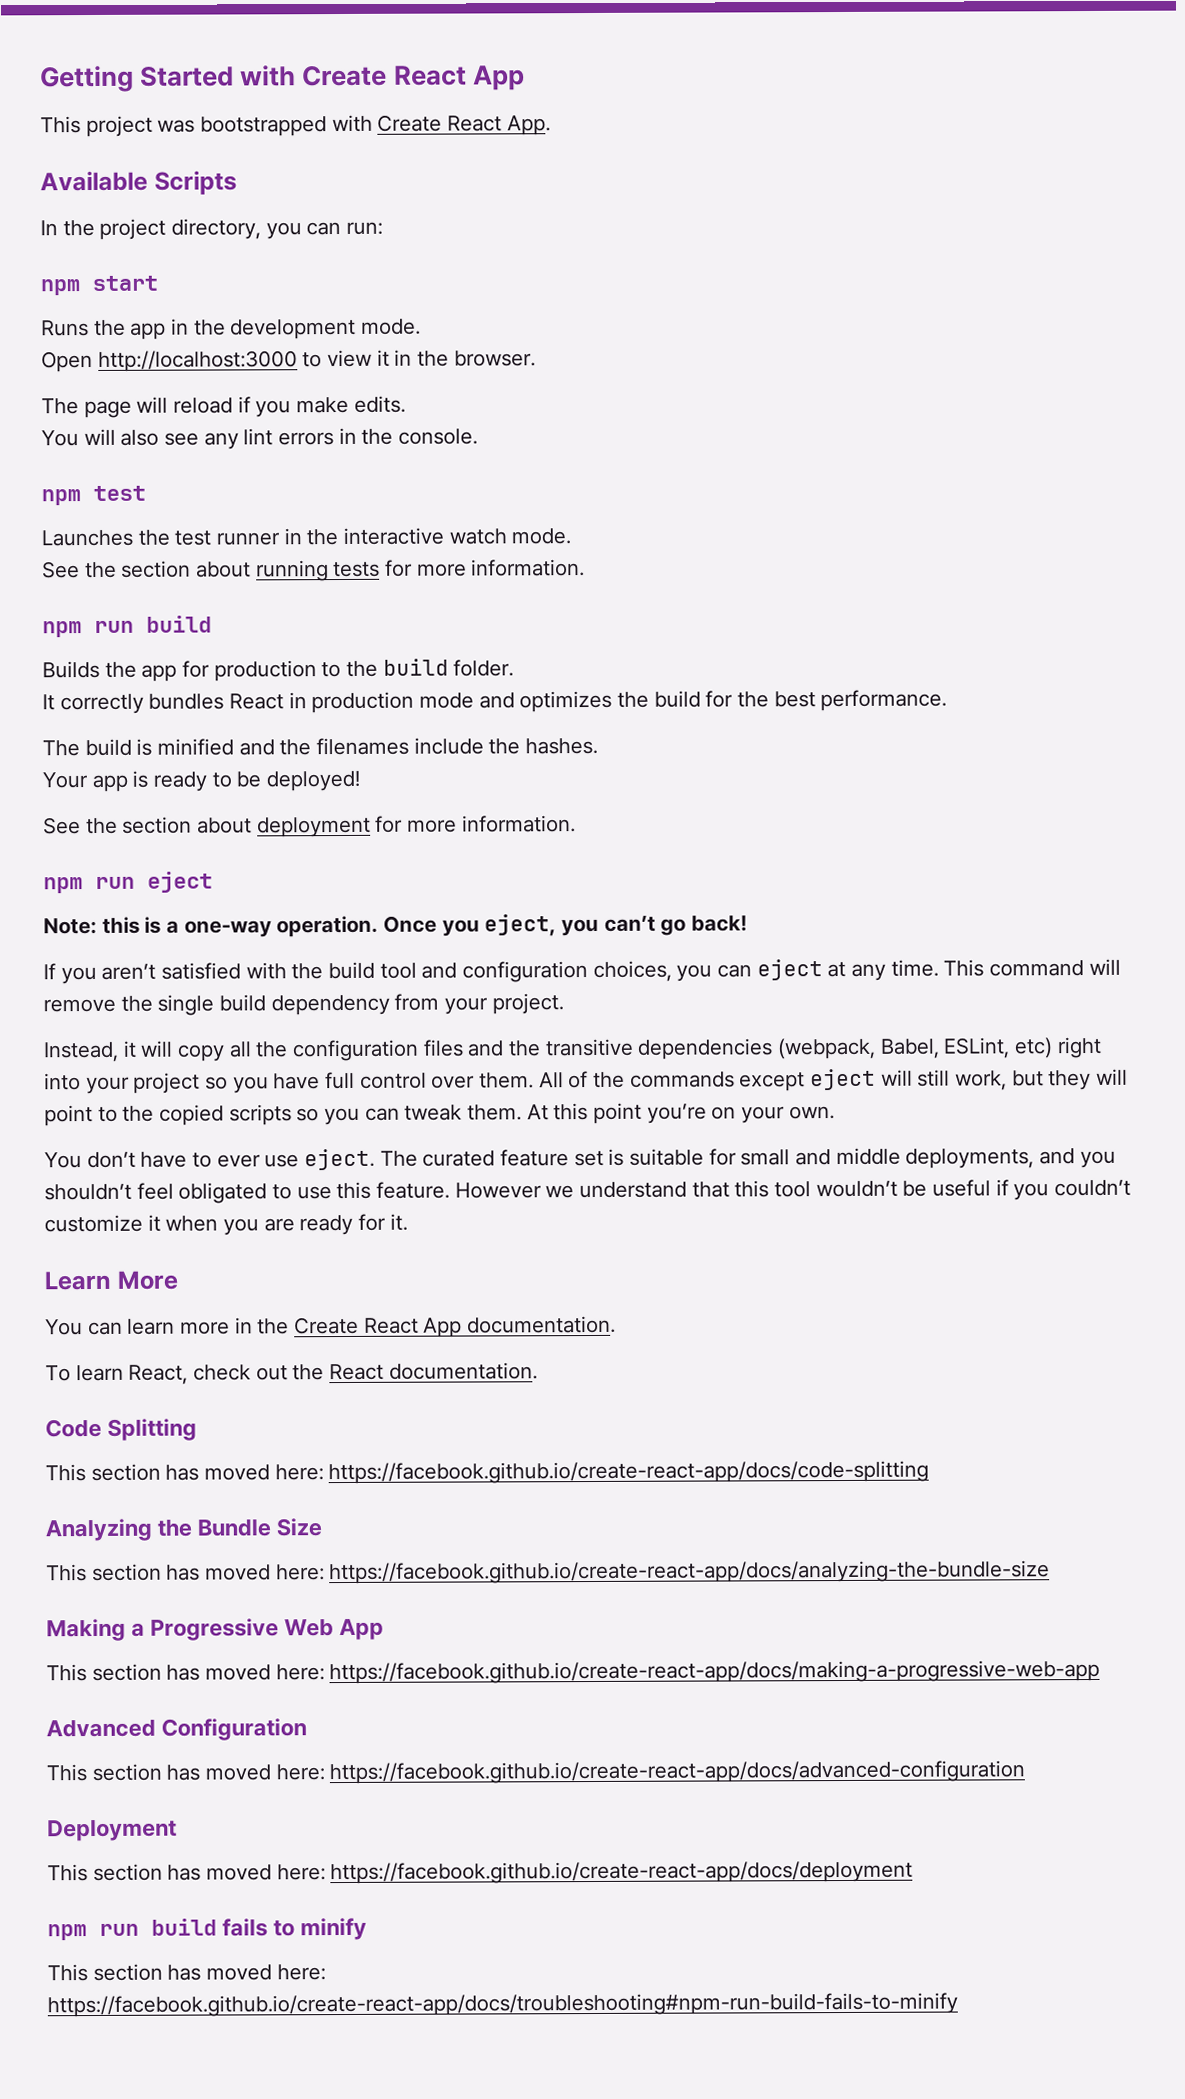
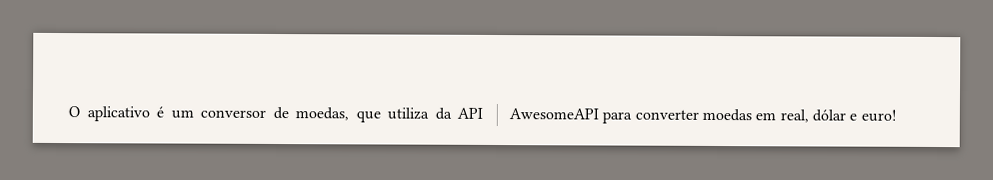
[40,65,525,93] [40,114,551,138] [40,170,237,195] [40,218,384,240] [40,275,158,296] [41,318,422,340] [41,349,536,373] [41,395,406,419] [41,427,479,450] [41,485,146,506] [41,527,572,547] [42,559,586,582] [42,615,212,638] [42,658,515,682] [42,689,948,715] [42,737,599,757] [42,770,361,793] [43,815,576,838] [43,871,213,894] [43,914,748,938] [43,958,1121,985] [43,993,564,1016] [43,1036,1102,1063] [44,1068,1129,1095] [44,1102,835,1127] [44,1147,1116,1171] [44,1179,1132,1204] [44,1213,408,1236] [44,1270,178,1291] [45,1315,617,1338] [45,1362,538,1385] [45,1418,198,1441] [45,1460,930,1485] [45,1518,323,1542] [46,1560,1051,1585] [46,1618,385,1642] [46,1659,1101,1685] [46,1718,308,1741] [46,1760,1026,1785] [47,1819,177,1842] [47,1860,914,1885] [47,1917,368,1941] [47,1963,326,1982] [47,1992,958,2018] Getting Started with Create React App // This project was bootstrapped with Create React App. // Available Scripts // In the project directory, you can run: // npm start // Runs the app in the development mode. // Open http://localhost:3000 to view it in the browser. // The page will reload if you make edits. // You will also see any lint errors in the console. // npm test // Launches the test runner in the interactive watch mode. // See the section about running tests for more information. // npm run build // Builds the app for production to the build folder. // It correctly bundles React in production mode and optimizes the build for the best performance. // The build is minified and the filenames include the hashes. // Your app is ready to be deployed! // See the section about deployment for more information. // npm run eject // Note: this is a one-way operation. Once you eject, you can’t go back! // If you aren’t satisfied with the build tool and configuration choices, you can eject at any time. This command will remove the single build dependency from your project. // Instead, it will copy all the configuration files and the transitive dependencies (webpack, Babel, ESLint, etc) right into your project so you have full control over them. All of the commands except eject will still work, but they will point to the copied scripts so you can tweak them. At this point you’re on your own. // You don’t have to ever use eject. The curated feature set is suitable for small and middle deployments, and you shouldn’t feel obligated to use this feature. However we understand that this tool wouldn’t be useful if you couldn’t customize it when you are ready for it. // Learn More // You can learn more in the Create React App documentation. // To learn React, check out the React documentation. // Code Splitting // This section has moved here: https://facebook.github.io/create-react-app/docs/code-splitting // Analyzing the Bundle Size // This section has moved here: https://facebook.github.io/create-react-app/docs/analyzing-the-bundle-size // Making a Progressive Web App // This section has moved here: https://facebook.github.io/create-react-app/docs/making-a-progressive-web-app // Advanced Configuration // This section has moved here: https://facebook.github.io/create-react-app/docs/advanced-configuration // Deployment // This section has moved here: https://facebook.github.io/create-react-app/docs/deployment // npm run build fails to minify // This section has moved here: https://facebook.github.io/create-react-app/docs/troubleshooting#npm-run-build-fails-to-minify -> [68,106,897,124] O aplicativo é um conversor de moedas, que utiliza da API AwesomeAPI para converter moedas em real, dólar e euro!

